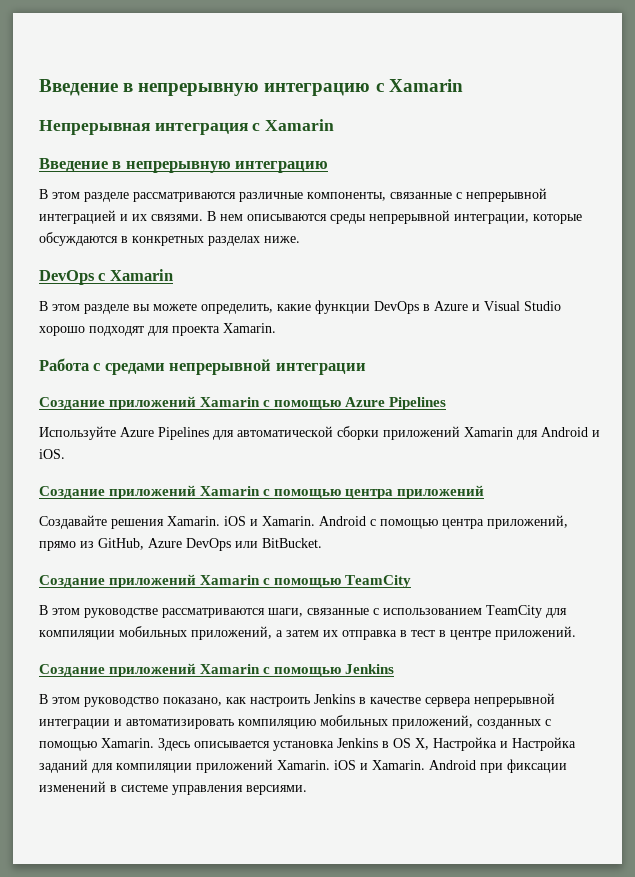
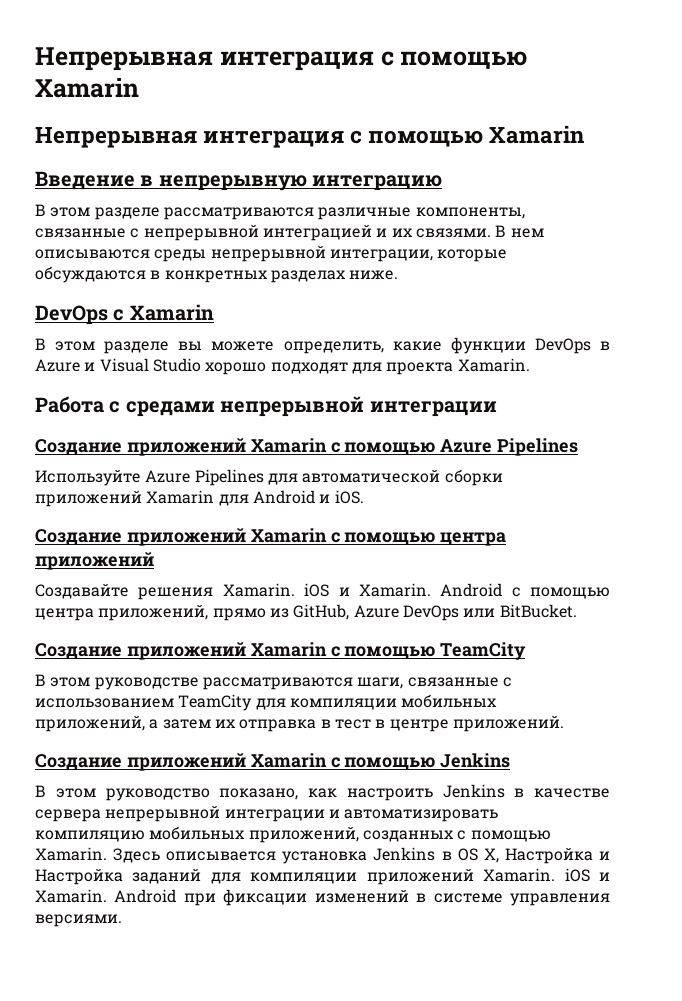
[39,79,384,96] Введение в непрерывную интеграцию с -> [35,47,528,71] Непрерывная интеграция с помощью
(261, 127) none -> [368,130,484,147] помощью

